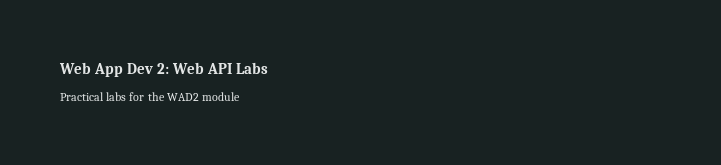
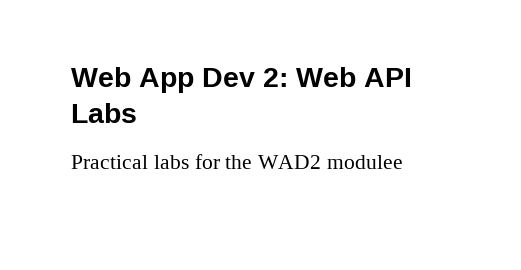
[202,92,241,101] module -> [327,155,404,169] modulee

